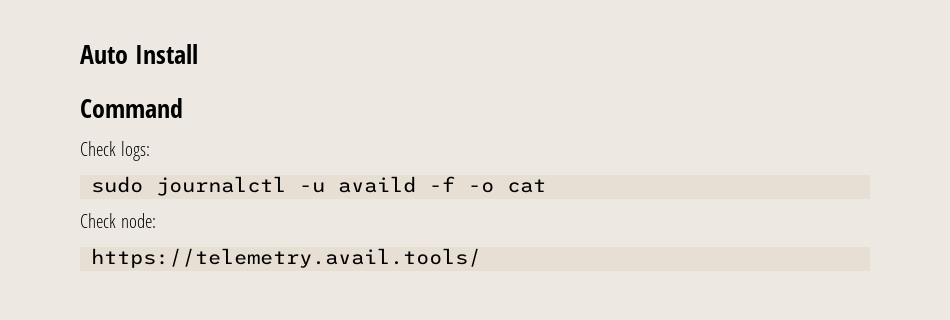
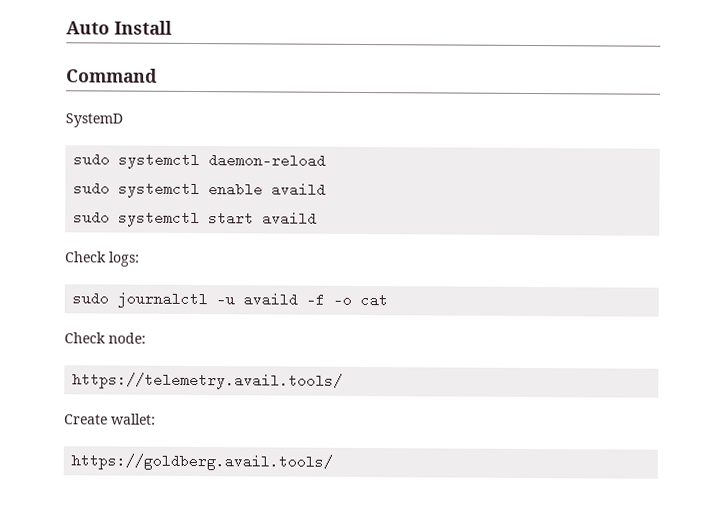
(183, 108) none -> [65,113,123,128] [73,152,327,170] [73,181,327,199] [73,210,318,228] // SystemD // sudo systemctl daemon-reload // sudo systemctl enable availd // sudo systemctl start availd
(482, 258) none -> [64,413,156,425] [71,453,334,471] // Create wallet: // https://goldberg.avail.tools/

